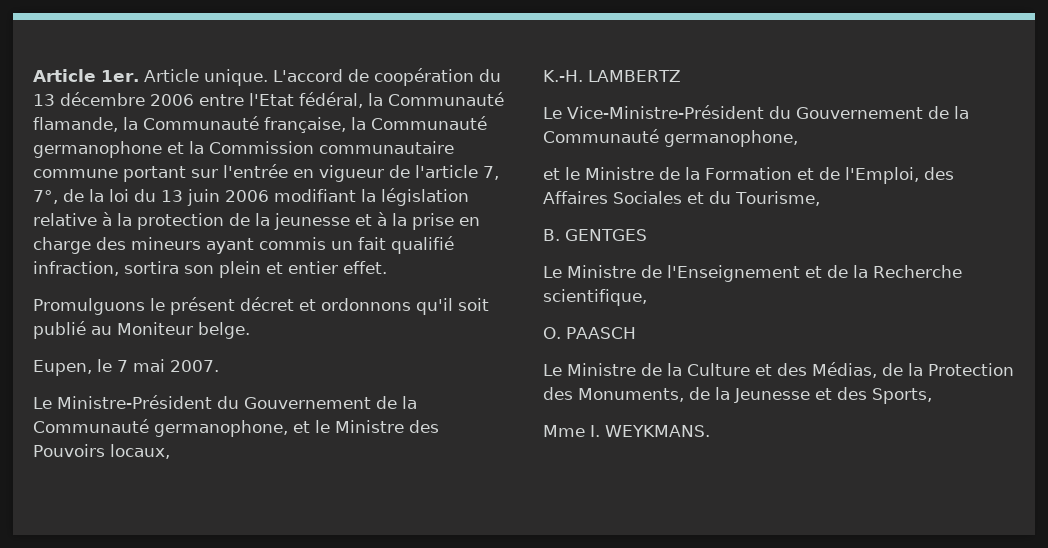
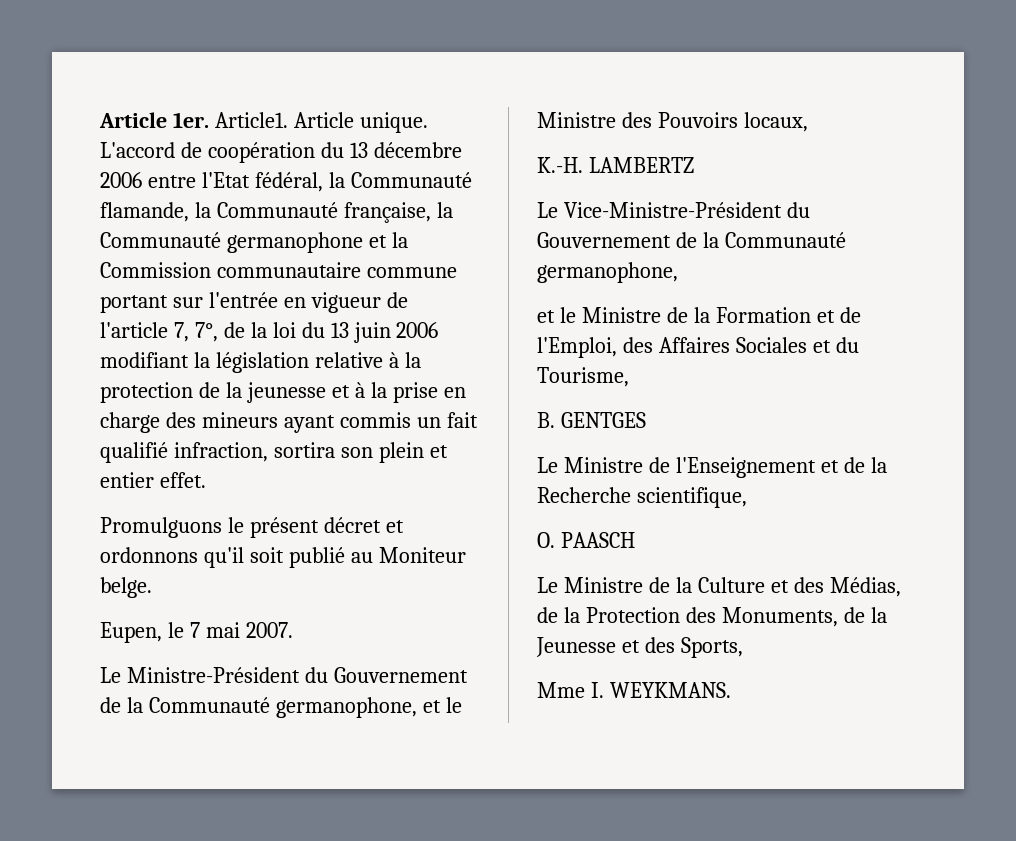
(139, 76) none -> [214,112,288,128] Article1.

